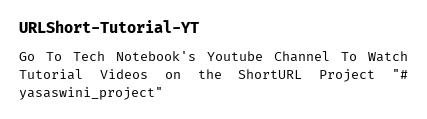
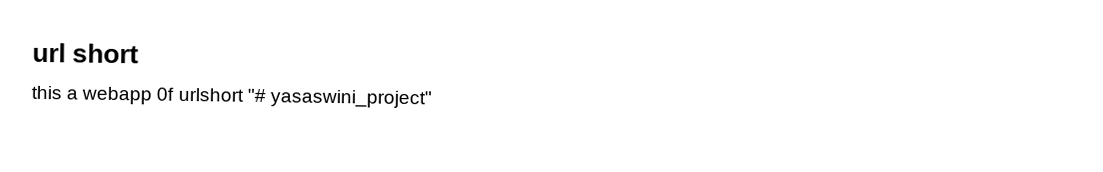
[19,20,199,33] [19,51,408,62] [19,69,376,82] URLShort-Tutorial-YT // Go To Tech Notebook's Youtube Channel To Watch Tutorial Videos on the ShortURL Project -> [32,42,140,64] [31,85,244,105] url short // this a webapp 0f urlshort

